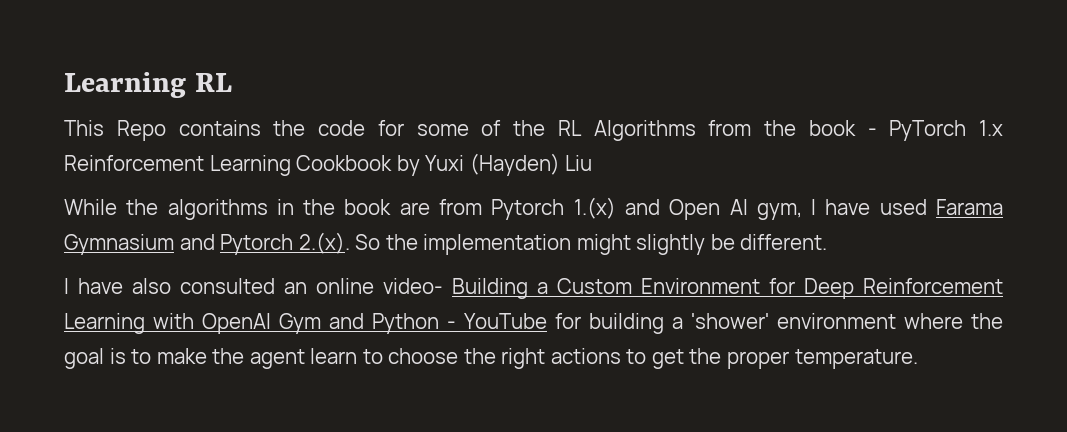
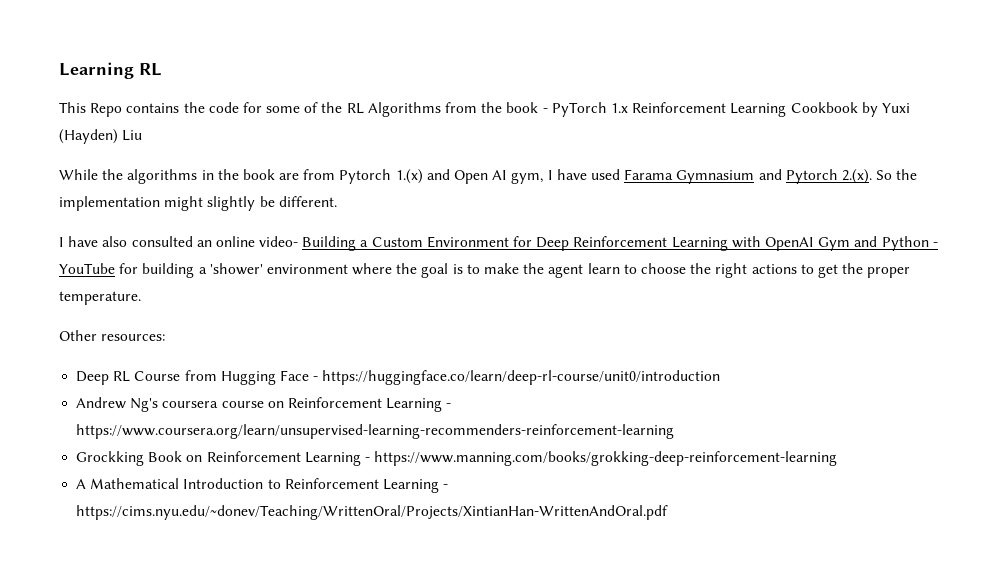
(918, 359) none -> [59,330,166,341] [76,370,721,385] [76,397,452,412] [76,424,675,439] [76,451,838,466] [76,478,449,493] [76,505,669,520] // Other resources: // Deep RL Course from Hugging Face - https://huggingface.co/learn/deep-rl-course/unit0/introduction // Andrew Ng's coursera course on Reinforcement Learning - https://www.coursera.org/learn/unsupervised-learning-recommenders-reinforcement-learning // Grockking Book on Reinforcement Learning - https://www.manning.com/books/grokking-deep-reinforcement-learning // A Mathematical Introduction to Reinforcement Learning - https://cims.nyu.edu/~donev/Teaching/WrittenOral/Projects/XintianHan-WrittenAndOral.pdf

